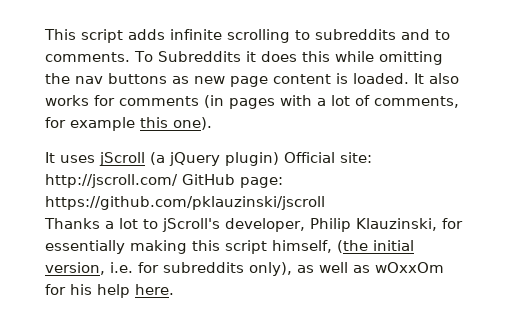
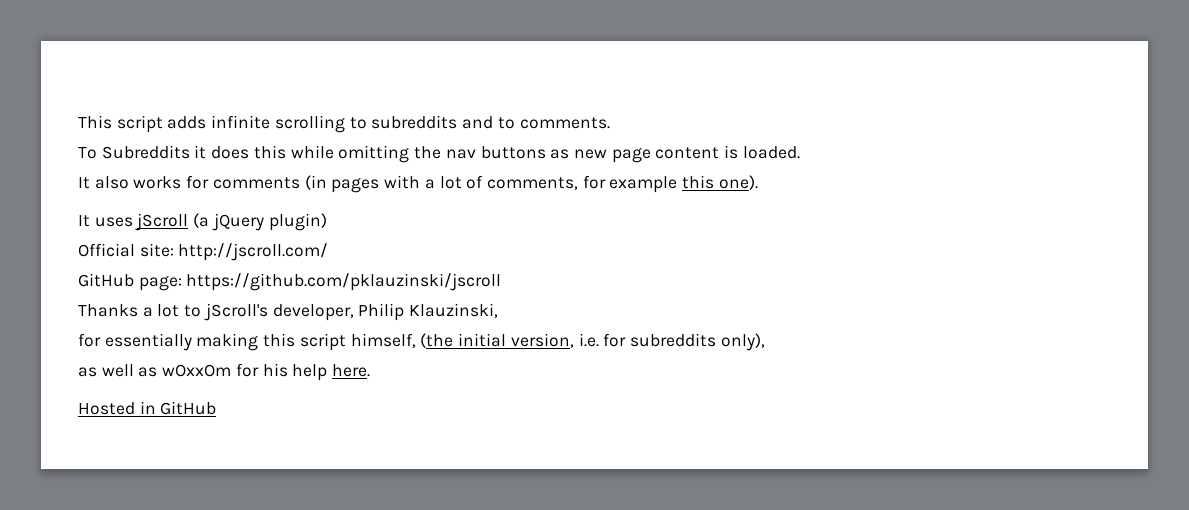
(130, 57) none -> (610, 123) //
(409, 78) none -> (800, 152) //
(279, 159) none -> (327, 222) //
(178, 181) none -> (329, 252) //
(437, 224) none -> (499, 310) //
(292, 269) none -> (765, 342) //
(174, 289) none -> [78,401,217,415] // Hosted in GitHub

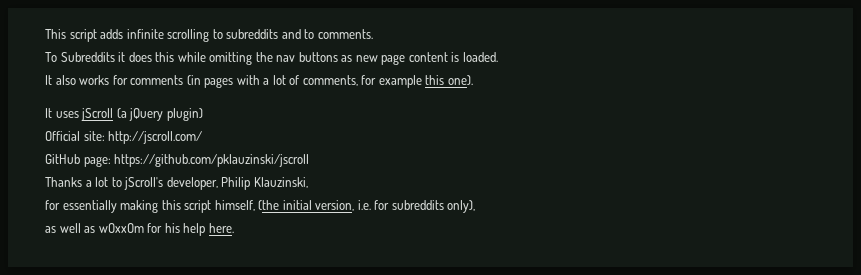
[78,401,217,415] // Hosted in GitHub -> (234, 228) none

